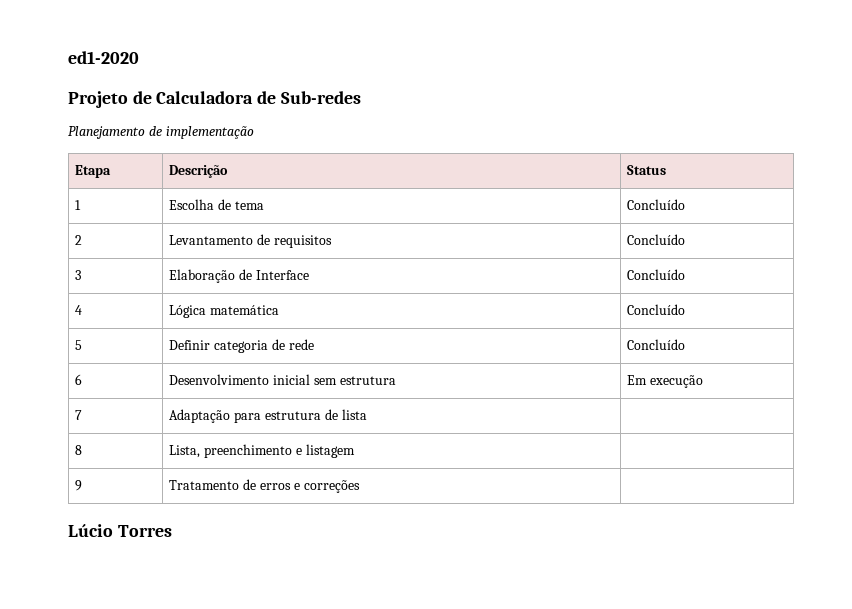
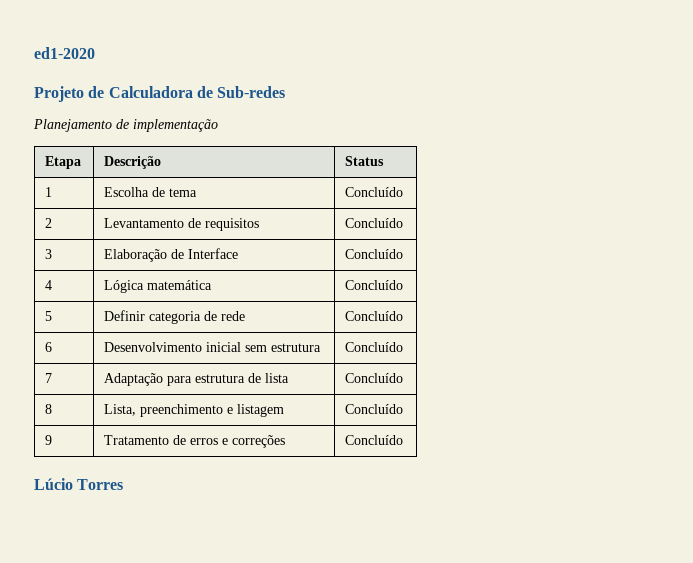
[627,375,704,388] Em execução -> [345,342,404,352] Concluído
(367, 414) none -> [345,373,404,383] Concluído
(355, 451) none -> [345,404,404,414] Concluído
(360, 486) none -> [345,435,404,445] Concluído

